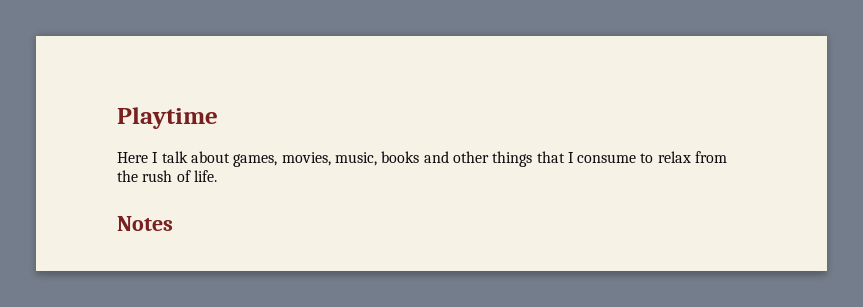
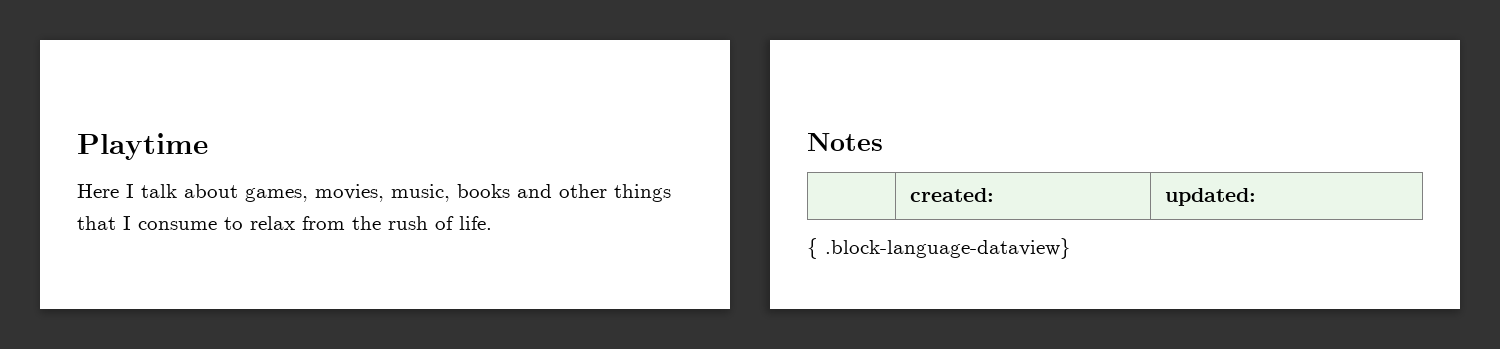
(173, 223) none -> [909,188,994,202] [1164,188,1256,206] [807,238,1071,259] // | created: | updated: // { .block-language-dataview}

